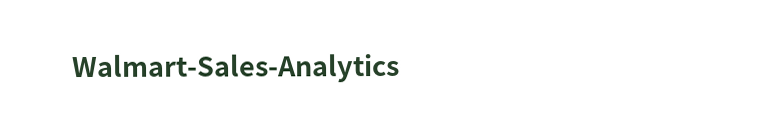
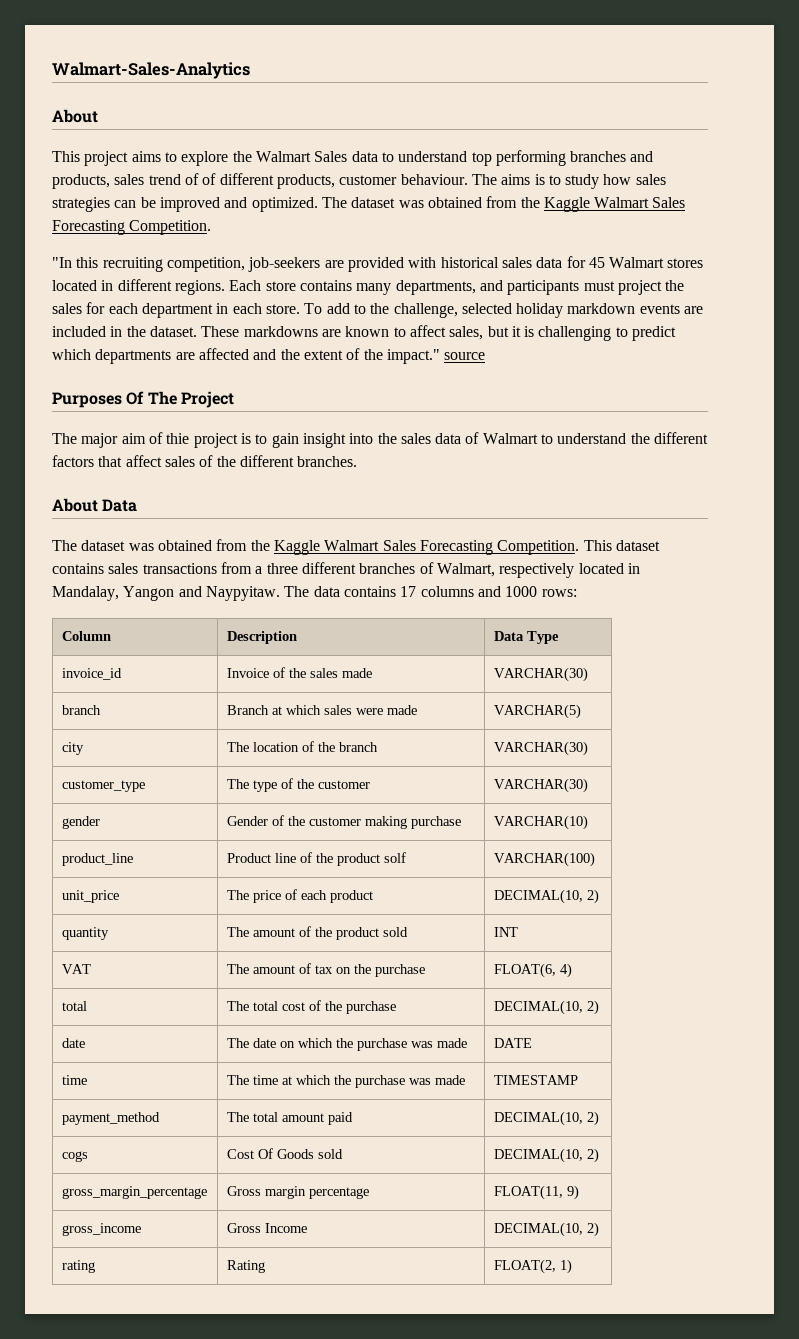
(400, 68) none -> [52,109,98,123] [52,150,654,166] [52,173,666,189] [52,196,686,212] [52,220,212,235] [52,256,704,272] [52,279,685,295] [52,302,704,318] [52,325,677,341] [52,348,486,364] [52,391,234,408] [52,432,709,448] [52,455,358,467] [52,498,138,512] [52,539,660,555] [52,562,640,578] [52,586,577,601] [61,631,111,641] [226,631,297,644] [493,631,559,644] [61,668,122,680] [226,667,372,678] [493,667,588,682] [61,705,101,715] [226,705,417,715] [493,704,581,719] [61,742,84,755] [226,741,378,752] [493,741,588,756] [61,780,145,792] [226,778,370,792] [493,778,588,793] [61,816,100,829] [226,815,461,829] [493,815,588,830] [61,853,133,866] [226,852,406,866] [493,852,595,867] [61,890,119,903] [226,889,373,903] [493,889,599,904] [61,927,109,940] [226,926,408,940] [493,927,518,937] [61,964,91,974] [226,963,425,977] [493,963,572,978] [61,1001,87,1011] [226,1000,396,1014] [493,1000,599,1015] [61,1038,85,1048] [226,1038,467,1051] [493,1038,532,1048] [61,1075,87,1085] [226,1075,465,1088] [493,1075,578,1085] [61,1112,160,1125] [226,1112,353,1125] [493,1111,599,1126] [61,1151,88,1162] [226,1148,343,1159] [493,1148,599,1163] [61,1186,207,1199] [226,1186,369,1199] [493,1185,579,1200] [61,1223,141,1236] [226,1223,307,1233] [493,1222,599,1237] [61,1260,95,1273] [226,1260,265,1273] [493,1259,572,1274] // About // This project aims to explore the Walmart Sales data to understand top performing branches and products, sales trend of of different products, customer behaviour. The aims is to study how sales strategies can be improved and optimized. The dataset was obtained from the Kaggle Walmart Sales Forecasting Competition. // "In this recruiting competition, job-seekers are provided with historical sales data for 45 Walmart stores located in different regions. Each store contains many departments, and participants must project the sales for each department in each store. To add to the challenge, selected holiday markdown events are included in the dataset. These markdowns are known to affect sales, but it is challenging to predict which departments are affected and the extent of the impact." source // Purposes Of The Project // The major aim of thie project is to gain insight into the sales data of Walmart to understand the different factors that affect sales of the different branches. // About Data // The dataset was obtained from the Kaggle Walmart Sales Forecasting Competition. This dataset contains sales transactions from a three different branches of Walmart, respectively located in Mandalay, Yangon and Naypyitaw. The data contains 17 columns and 1000 rows: // Column | Description | Data Type // invoice_id | Invoice of the sales made | VARCHAR(30) // branch | Branch at which sales were made | VARCHAR(5) // city | The location of the branch | VARCHAR(30) // customer_type | The type of the customer | VARCHAR(30) // gender | Gender of the customer making purchase | VARCHAR(10) // product_line | Product line of the product solf | VARCHAR(100) // unit_price | The price of each product | DECIMAL(10, 2) // quantity | The amount of the product sold | INT // VAT | The amount of tax on the purchase | FLOAT(6, 4) // total | The total cost of the purchase | DECIMAL(10, 2) // date | The date on which the purchase was made | DATE // time | The time at which the purchase was made | TIMESTAMP // payment_method | The total amount paid | DECIMAL(10, 2) // cogs | Cost Of Goods sold | DECIMAL(10, 2) // gross_margin_percentage | Gross margin percentage | FLOAT(11, 9) // gross_income | Gross Income | DECIMAL(10, 2) // rating | Rating | FLOAT(2, 1)

